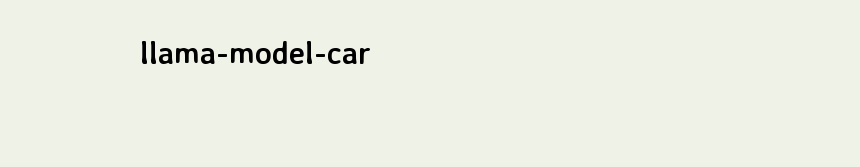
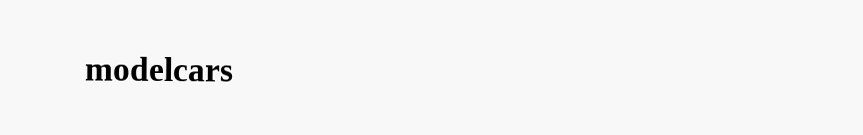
[140,41,371,64] llama-model-car -> [84,56,234,82] modelcars

